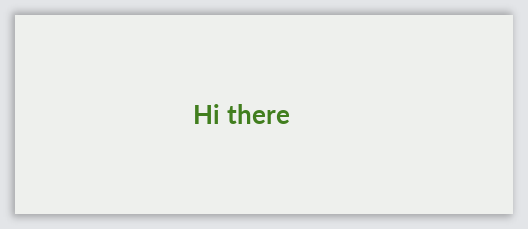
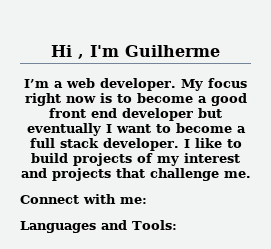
[227,104,291,124] there -> [78,45,220,59] [24,78,247,91] [24,93,247,106] [49,108,222,121] [26,123,246,136] [29,138,242,151] [31,153,240,166] [20,168,251,181] [20,194,147,204] [20,220,177,233] , I'm Guilherme // I’m a web developer. My focus right now is to become a good front end developer but eventually I want to become a full stack developer. I like to build projects of my interest and projects that challenge me. // Connect with me: // Languages and Tools:

